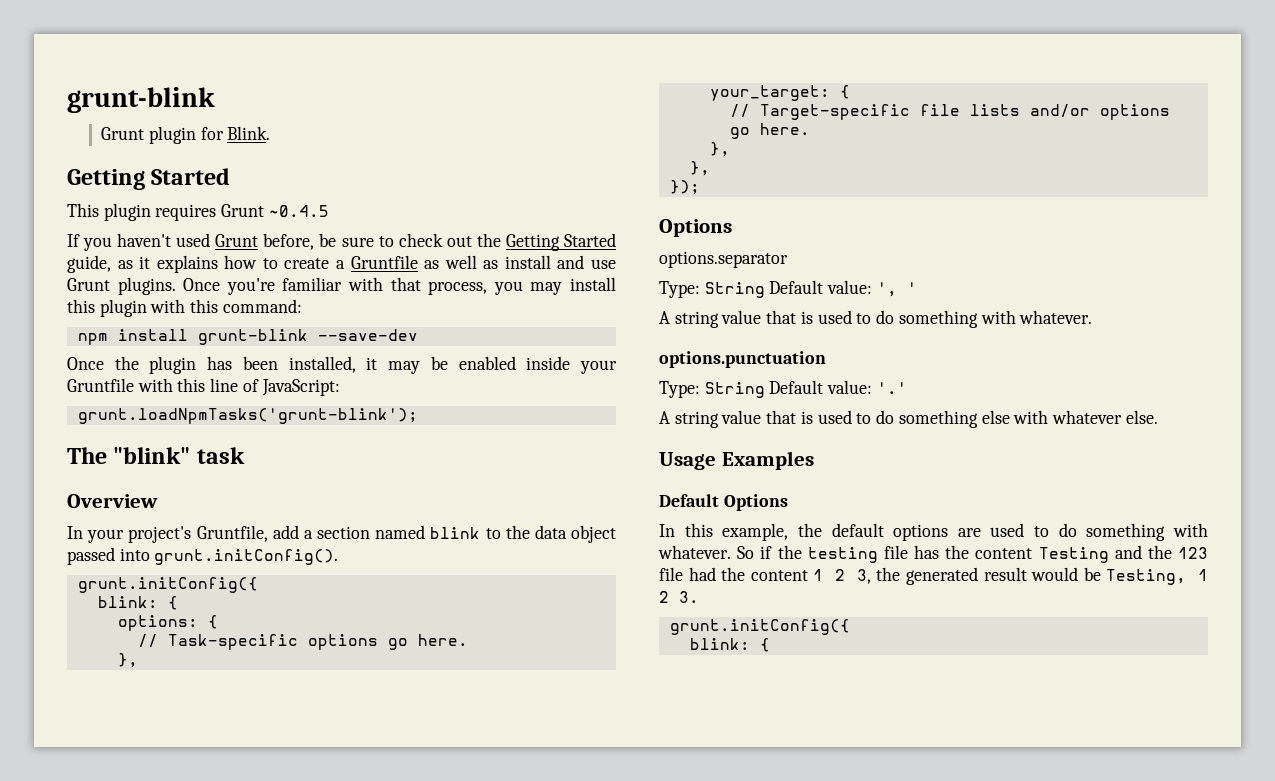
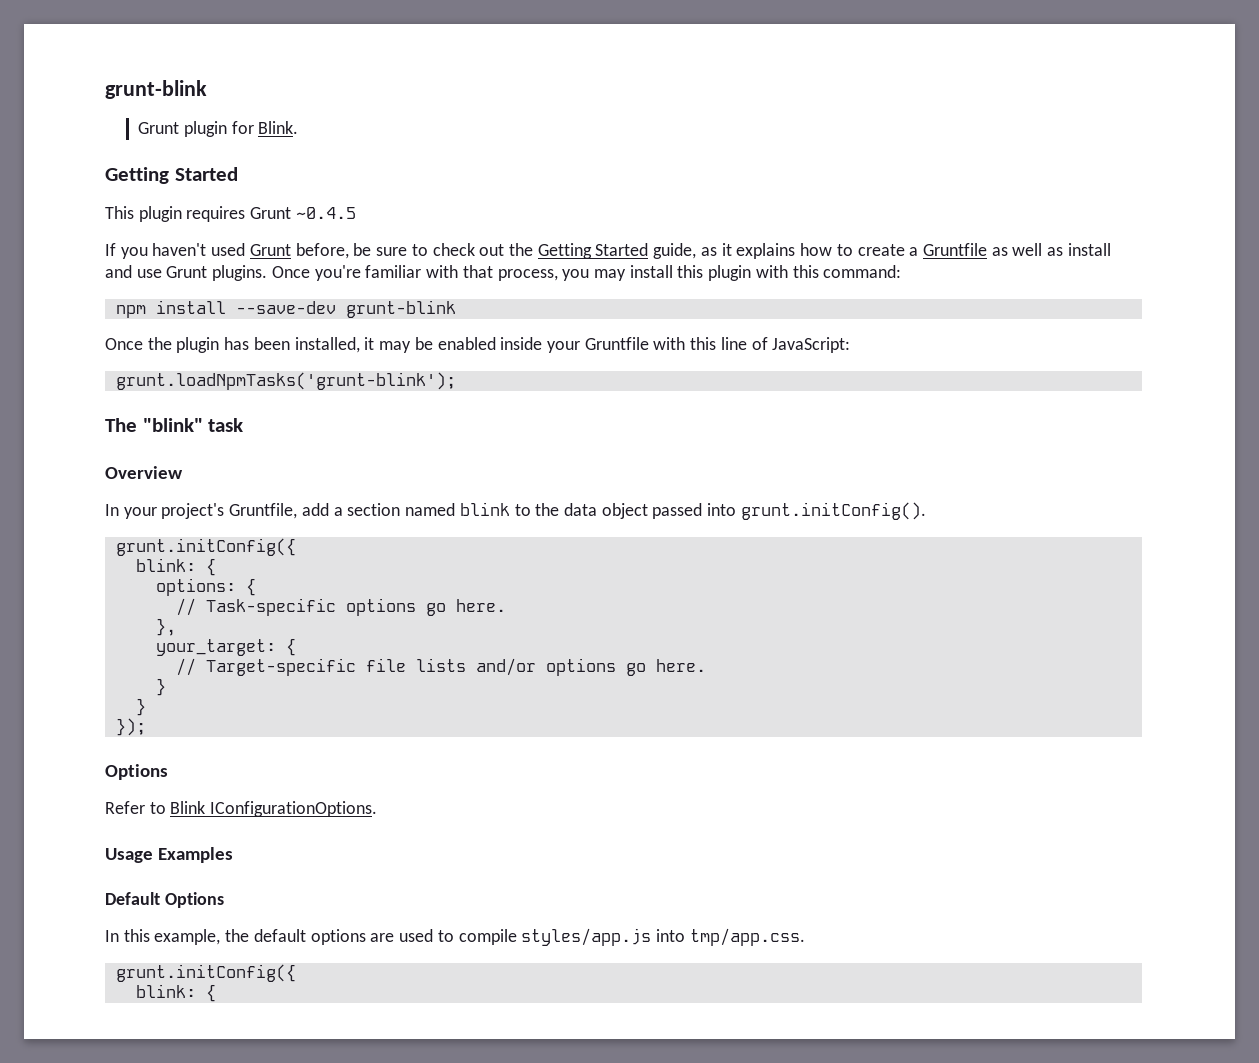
[197,329,418,345] grunt-blink --save-dev -> [235,300,456,318] --save-dev grunt-blink
[709,142,730,157] [689,161,710,176] }, // }, -> [155,678,166,696] [135,698,146,716] } // }
[659,251,788,268] [659,280,917,298] [659,310,1093,328] [659,351,826,368] [659,380,907,398] [659,410,1158,428] options.separator // Type: String Default value: ', ' // A string value that is used to do something with whatever. // options.punctuation // Type: String Default value: '.' // A string value that is used to do something else with whatever else. -> [105,801,378,817] Refer to Blink IConfigurationOptions.
[1058,523,1208,541] [658,545,1208,563] [659,567,1208,585] [659,591,699,603] do something with whatever. So if the testing file has the content Testing and the 123 file had the content 1 2 3, the generated result would be Testing, 1 2 3. -> [458,928,805,946] compile styles/app.js into tmp/app.css.

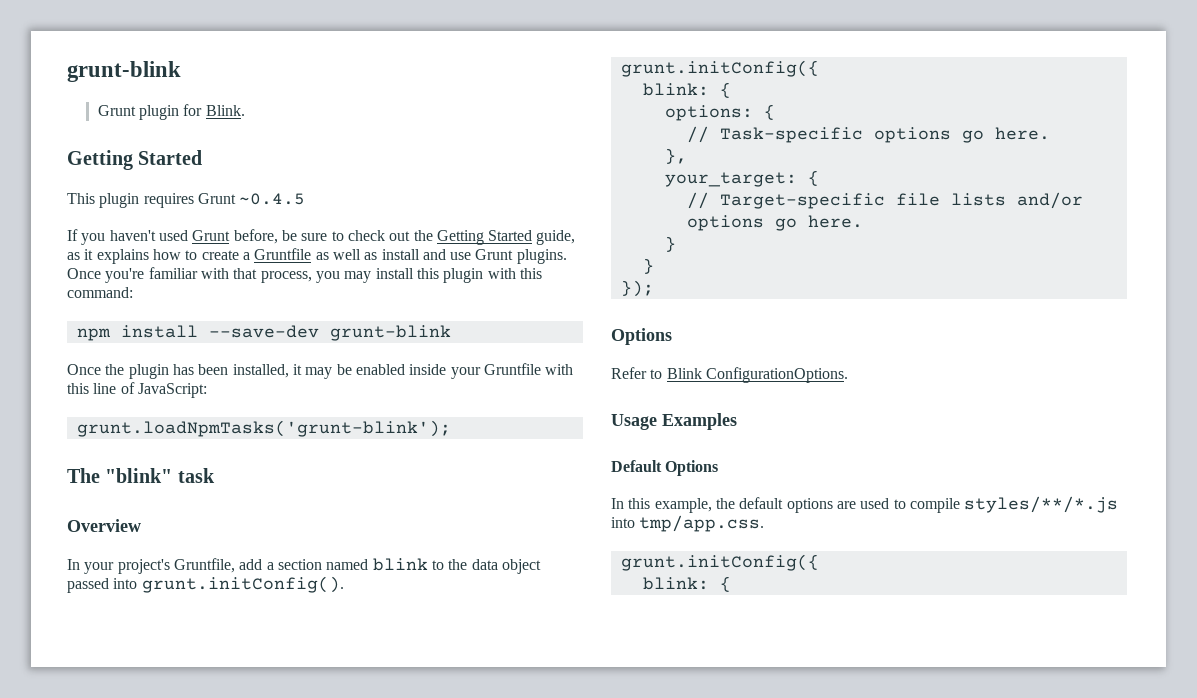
[210,801,378,817] IConfigurationOptions. -> [705,367,848,383] ConfigurationOptions.
[521,928,652,946] styles/app.js -> [964,496,1119,513] styles/**/*.js

